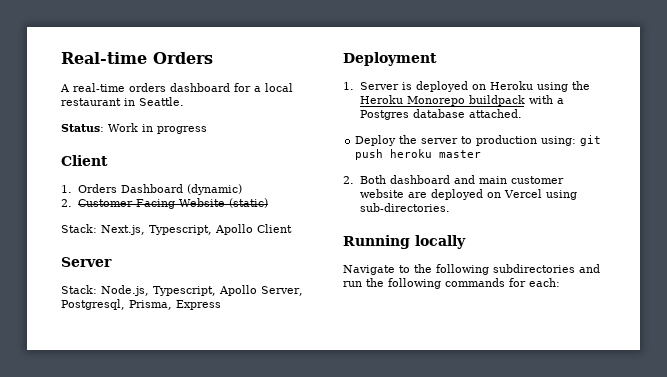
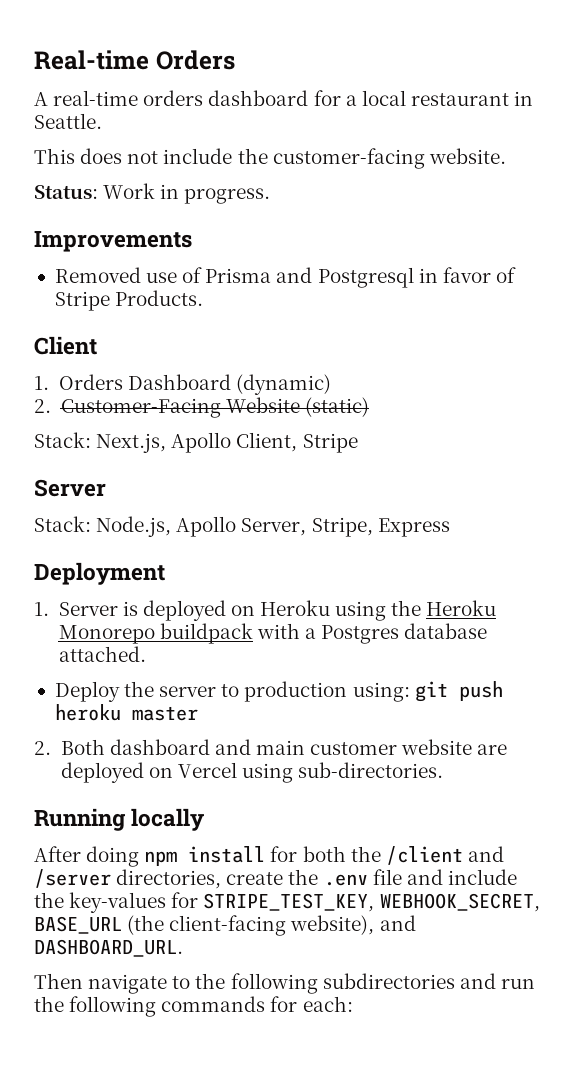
[61,123,207,134] Status: Work in progress -> [34,148,506,169] [34,183,271,204] [34,231,192,252] [54,267,516,288] [54,290,204,311] This does not include the customer-facing website. // Status: Work in progress. // Improvements // Removed use of Prisma and Postgresql in favor of Stripe Products.
[149,224,292,235] Typescript, Apollo Client -> [171,432,358,453] Apollo Client, Stripe
[153,286,216,296] Typescript, -> (172, 526) none
[61,299,172,310] Postgresql, Prisma, -> [311,517,373,537] Stripe,
[343,265,395,275] Navigate -> [34,846,504,867] [34,869,517,889] [34,892,540,913] [34,915,416,936] [34,939,183,957] [34,973,168,994] After doing npm install for both the /client and /server directories, create the .env file and include the key-values for STRIPE_TEST_KEY, WEBHOOK_SECRET, BASE_URL (the client-facing website), and DASHBOARD_URL. // Then navigate

